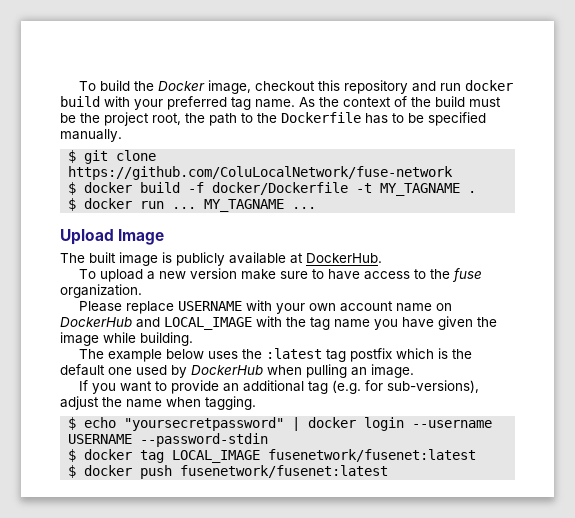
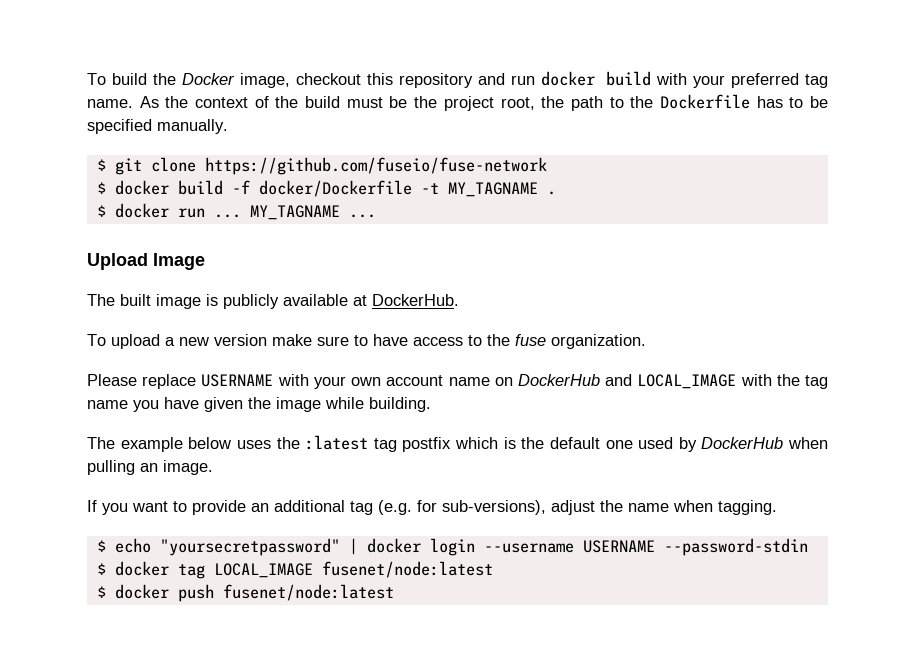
[68,166,454,180] https://github.com/ColuLocalNetwork/fuse-network -> [204,157,547,175] https://github.com/fuseio/fuse-network
[268,449,477,462] fusenetwork/fusenet:latest -> [321,561,493,578] fusenet/node:latest
[180,465,389,478] fusenetwork/fusenet:latest -> [222,584,394,601] fusenet/node:latest

